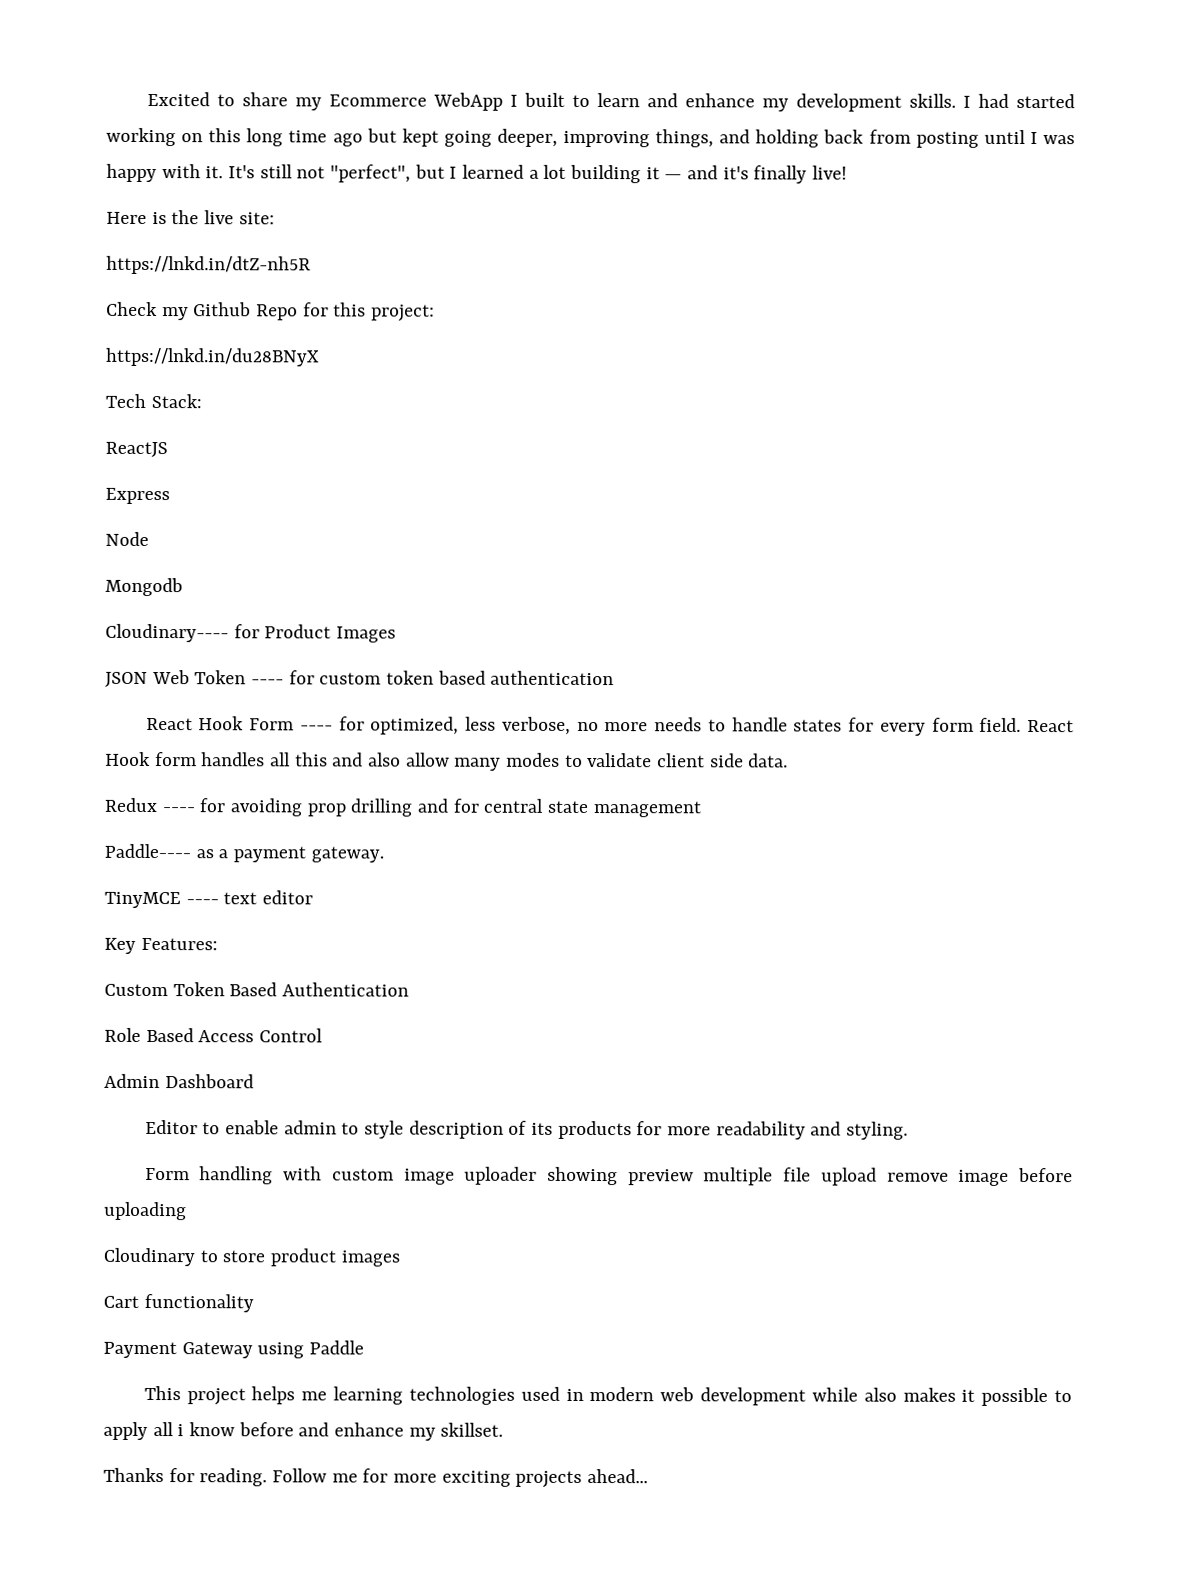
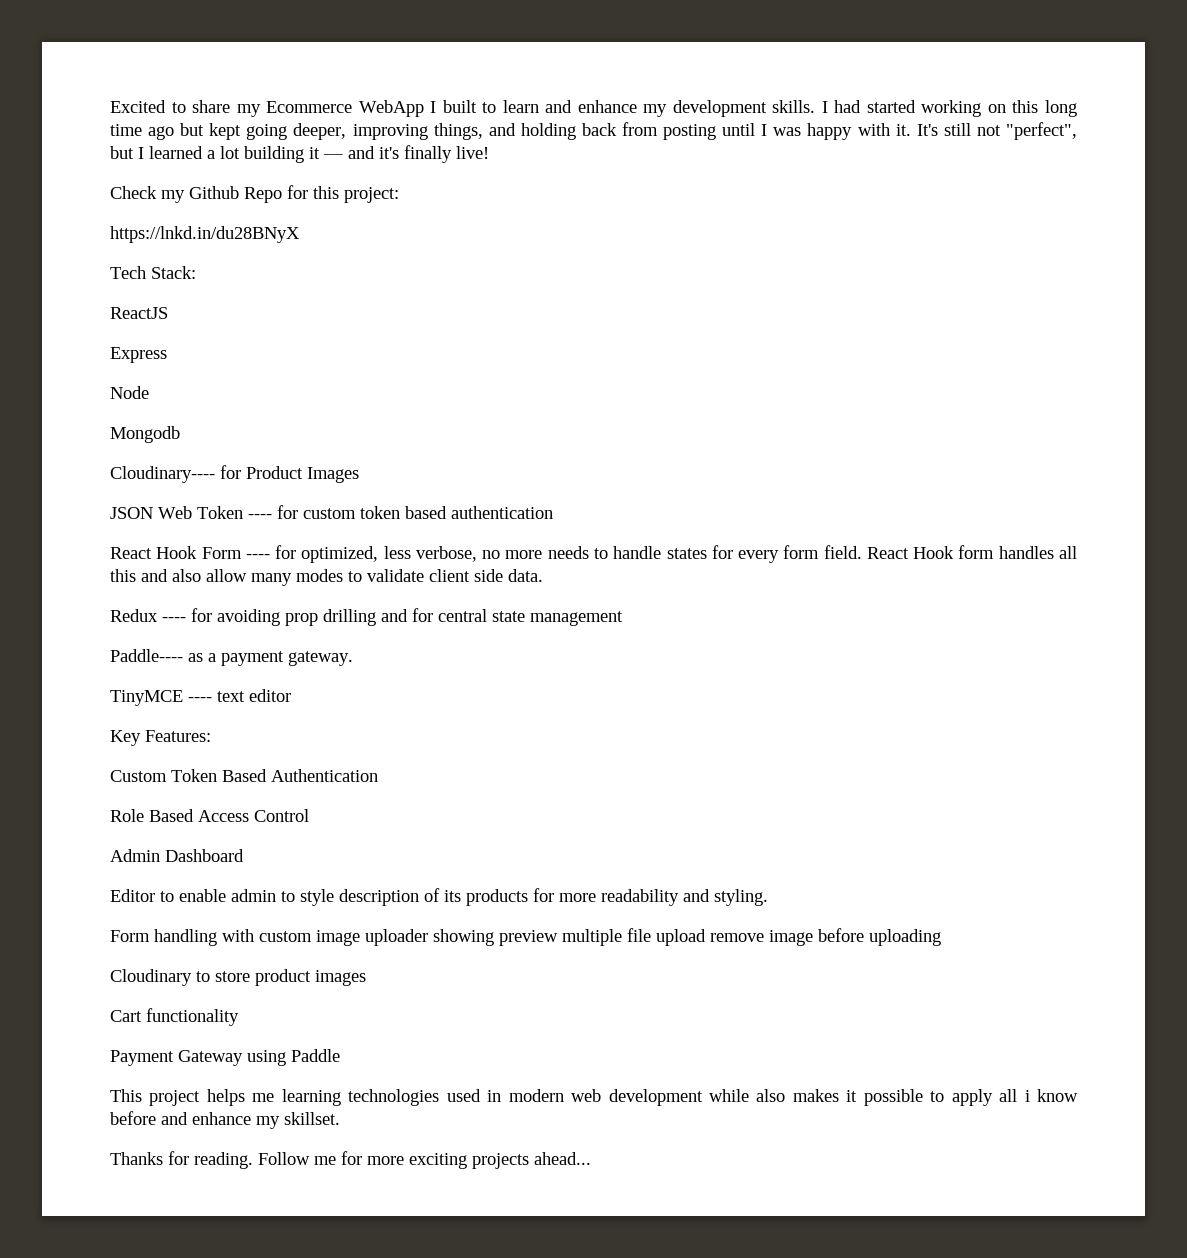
[106,210,275,225] [106,255,311,275] // Here is the live site: // https://lnkd.in/dtZ-nh5R -> (489, 152) none

